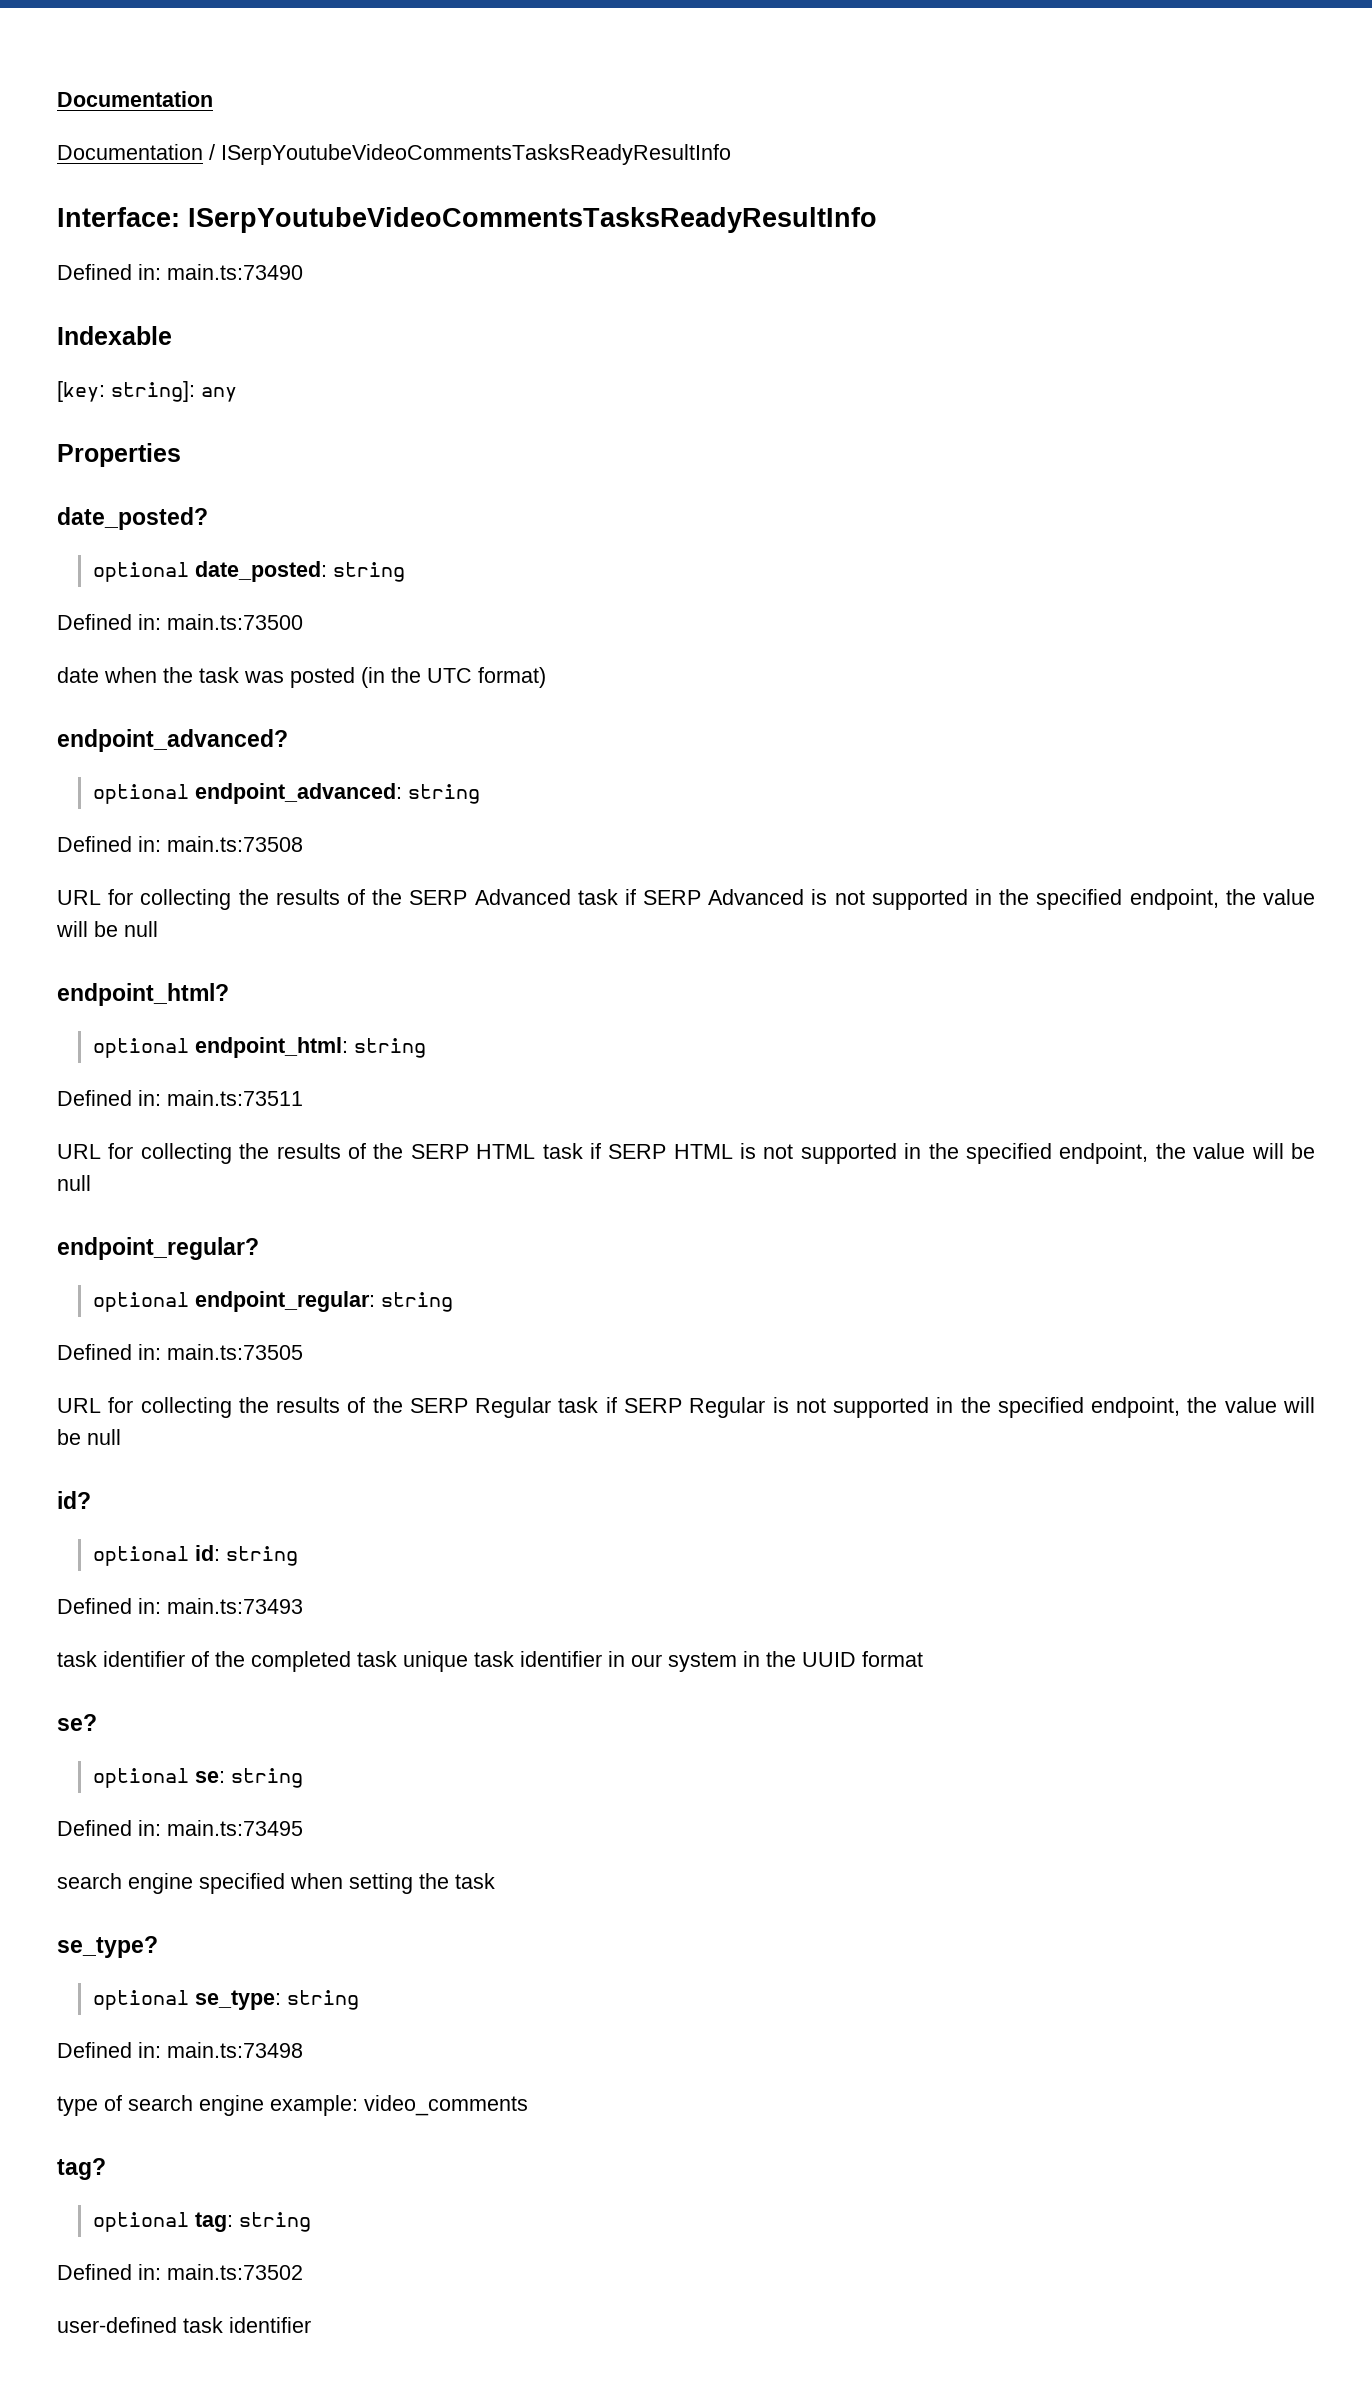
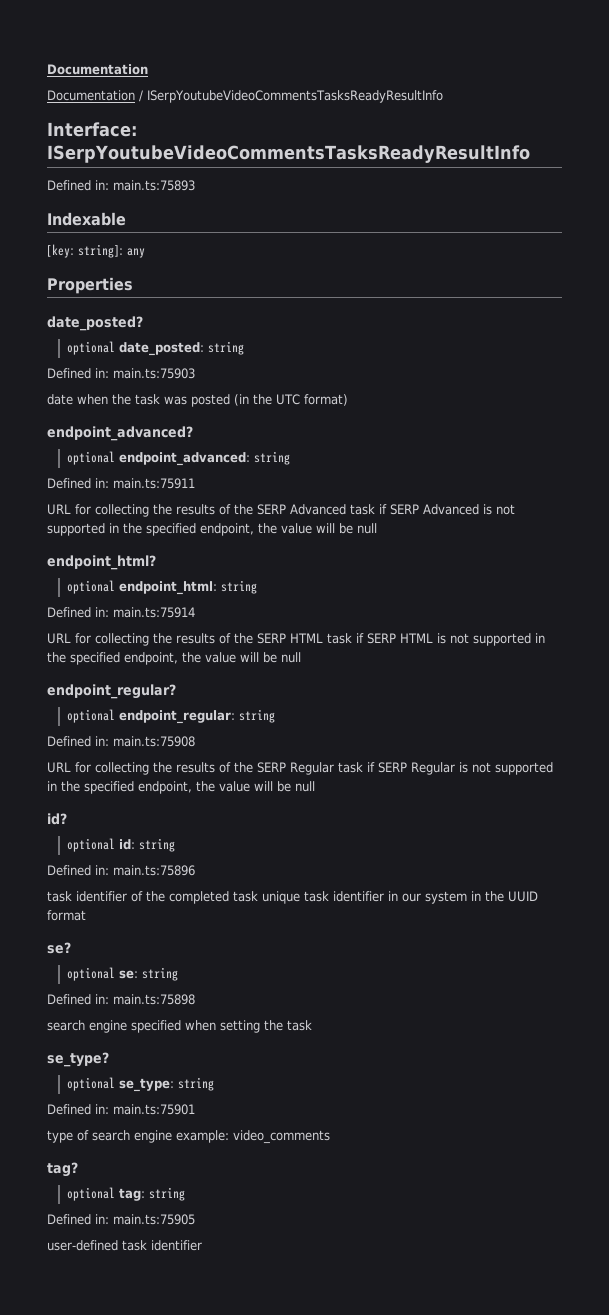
[167,264,303,280] main.ts:73490 -> [113,180,195,191] main.ts:75893
[167,614,303,630] main.ts:73500 -> [113,368,195,379] main.ts:75903
[167,836,303,852] main.ts:73508 -> [113,478,195,489] main.ts:75911
[167,1090,303,1106] main.ts:73511 -> [113,607,195,618] main.ts:75914
[167,1344,303,1360] main.ts:73505 -> [113,736,195,747] main.ts:75908
[167,1598,303,1614] main.ts:73493 -> [113,865,195,876] main.ts:75896
[167,1820,303,1836] main.ts:73495 -> [113,994,195,1005] main.ts:75898
[167,2042,303,2058] main.ts:73498 -> [113,1104,195,1115] main.ts:75901
[167,2264,303,2280] main.ts:73502 -> [113,1214,195,1225] main.ts:75905

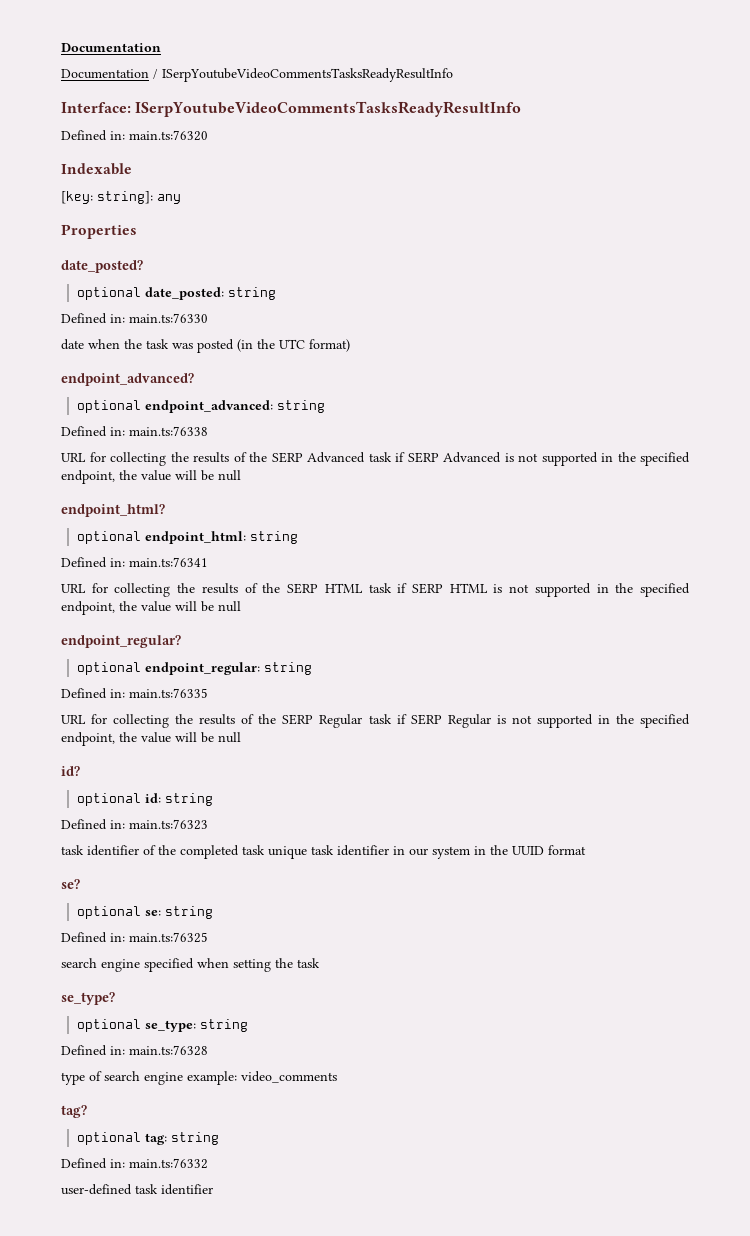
[113,180,195,191] main.ts:75893 -> [129,130,208,141] main.ts:76320
[113,368,195,379] main.ts:75903 -> [129,313,208,323] main.ts:76330
[113,478,195,489] main.ts:75911 -> [129,426,208,436] main.ts:76338
[113,607,195,618] main.ts:75914 -> [129,557,208,567] main.ts:76341
[113,736,195,747] main.ts:75908 -> [129,688,208,698] main.ts:76335
[113,865,195,876] main.ts:75896 -> [129,819,208,830] main.ts:76323
[113,994,195,1005] main.ts:75898 -> [129,932,208,943] main.ts:76325
[113,1104,195,1115] main.ts:75901 -> [129,1045,208,1056] main.ts:76328
[113,1214,195,1225] main.ts:75905 -> [129,1158,208,1169] main.ts:76332

